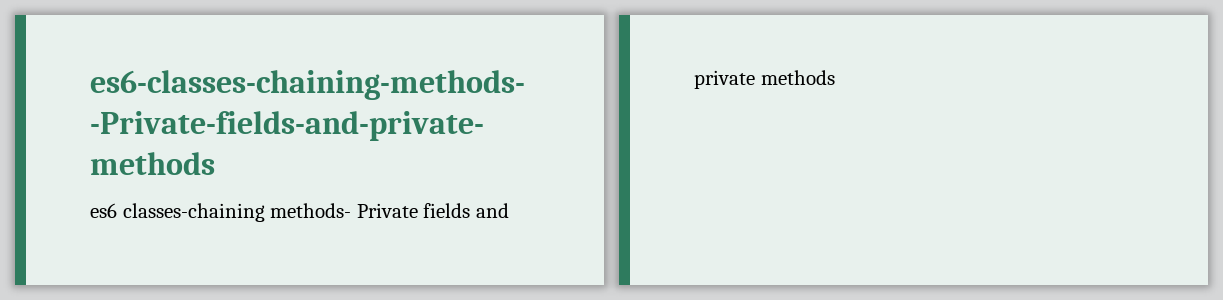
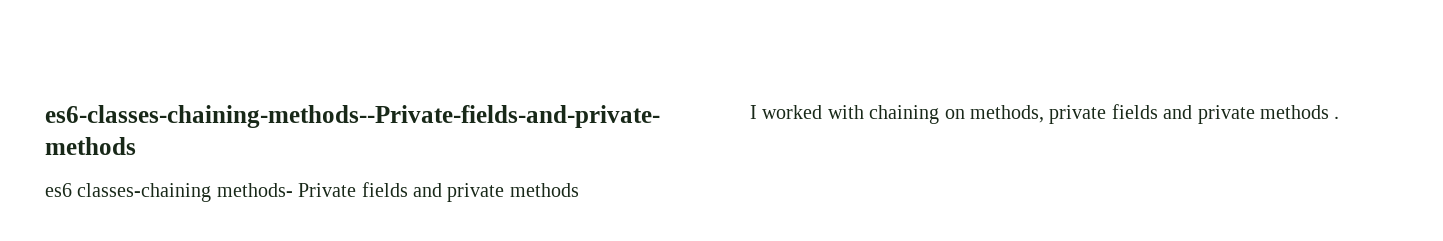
(835, 77) none -> [750,104,1340,124] // I worked with chaining on methods, private fields and private methods .

